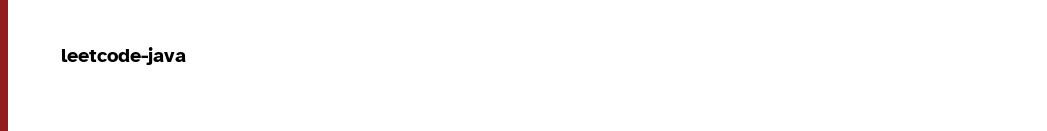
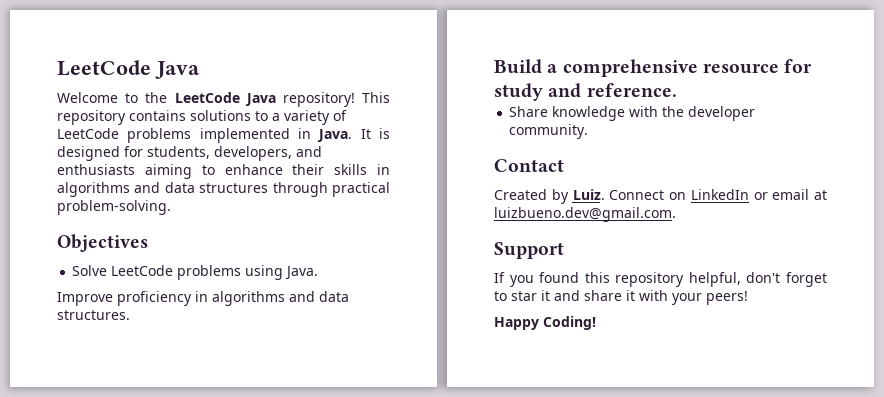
[61,47,186,65] leetcode-java -> [57,60,200,79] [57,92,390,107] [57,110,347,125] [57,128,390,143] [57,146,322,161] [57,164,390,179] [57,182,390,197] [57,200,171,215] [57,234,148,252] [72,265,319,280] [57,291,349,306] [57,310,130,320] [494,59,813,77] [494,83,677,101] [509,106,756,121] [509,124,589,139] [494,159,564,172] [494,189,827,204] [494,207,676,222] [494,242,564,259] [494,272,827,287] [494,290,748,305] [494,316,596,330] LeetCode Java // Welcome to the LeetCode Java repository! This repository contains solutions to a variety of LeetCode problems implemented in Java. It is designed for students, developers, and enthusiasts aiming to enhance their skills in algorithms and data structures through practical problem-solving. // Objectives // Solve LeetCode problems using Java. // Improve proficiency in algorithms and data structures. // Build a comprehensive resource for study and reference. // Share knowledge with the developer community. // Contact // Created by Luiz. Connect on LinkedIn or email at luizbueno.dev@gmail.com. // Support // If you found this repository helpful, don't forget to star it and share it with your peers! // Happy Coding!

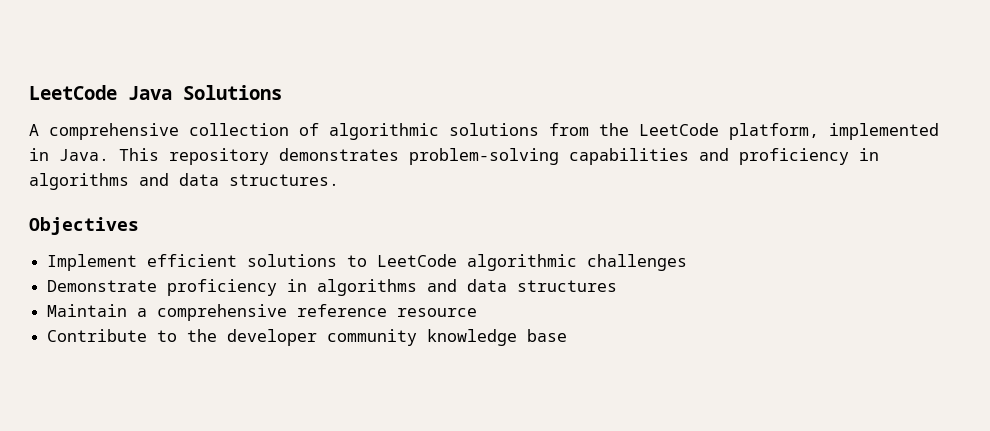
[57,60,200,79] [57,92,390,107] [57,110,347,125] [57,128,390,143] [57,146,322,161] [57,164,390,179] [57,182,390,197] [57,200,171,215] [57,234,148,252] [72,265,319,280] [57,292,113,306] LeetCode Java // Welcome to the LeetCode Java repository! This repository contains solutions to a variety of LeetCode problems implemented in Java. It is designed for students, developers, and enthusiasts aiming to enhance their skills in algorithms and data structures through practical problem-solving. // Objectives // Solve LeetCode problems using Java. // Improve -> [29,85,282,100] [29,123,939,140] [29,148,729,165] LeetCode Java Solutions // A comprehensive collection of algorithmic solutions from the LeetCode platform, implemented in Java. This repository demonstrates problem-solving capabilities and
[494,59,542,74] Build -> [29,217,139,235] [47,254,688,271] [47,279,618,296] [47,304,128,317] Objectives // Implement efficient solutions to LeetCode algorithmic challenges // Demonstrate proficiency in algorithms and data structures // Maintain
(698, 68) none -> [297,304,388,317] reference
[784,59,813,73] [494,83,677,101] [509,106,756,121] [509,124,589,139] [494,159,564,172] [494,189,827,204] [494,207,676,222] [494,242,564,259] [494,272,827,287] [494,290,748,305] [494,316,596,330] for study and reference. // Share knowledge with the developer community. // Contact // Created by Luiz. Connect on LinkedIn or email at luizbueno.dev@gmail.com. // Support // If you found this repository helpful, don't forget to star it and share it with your peers! // Happy Coding! -> [47,329,568,346] // Contribute to the developer community knowledge base

